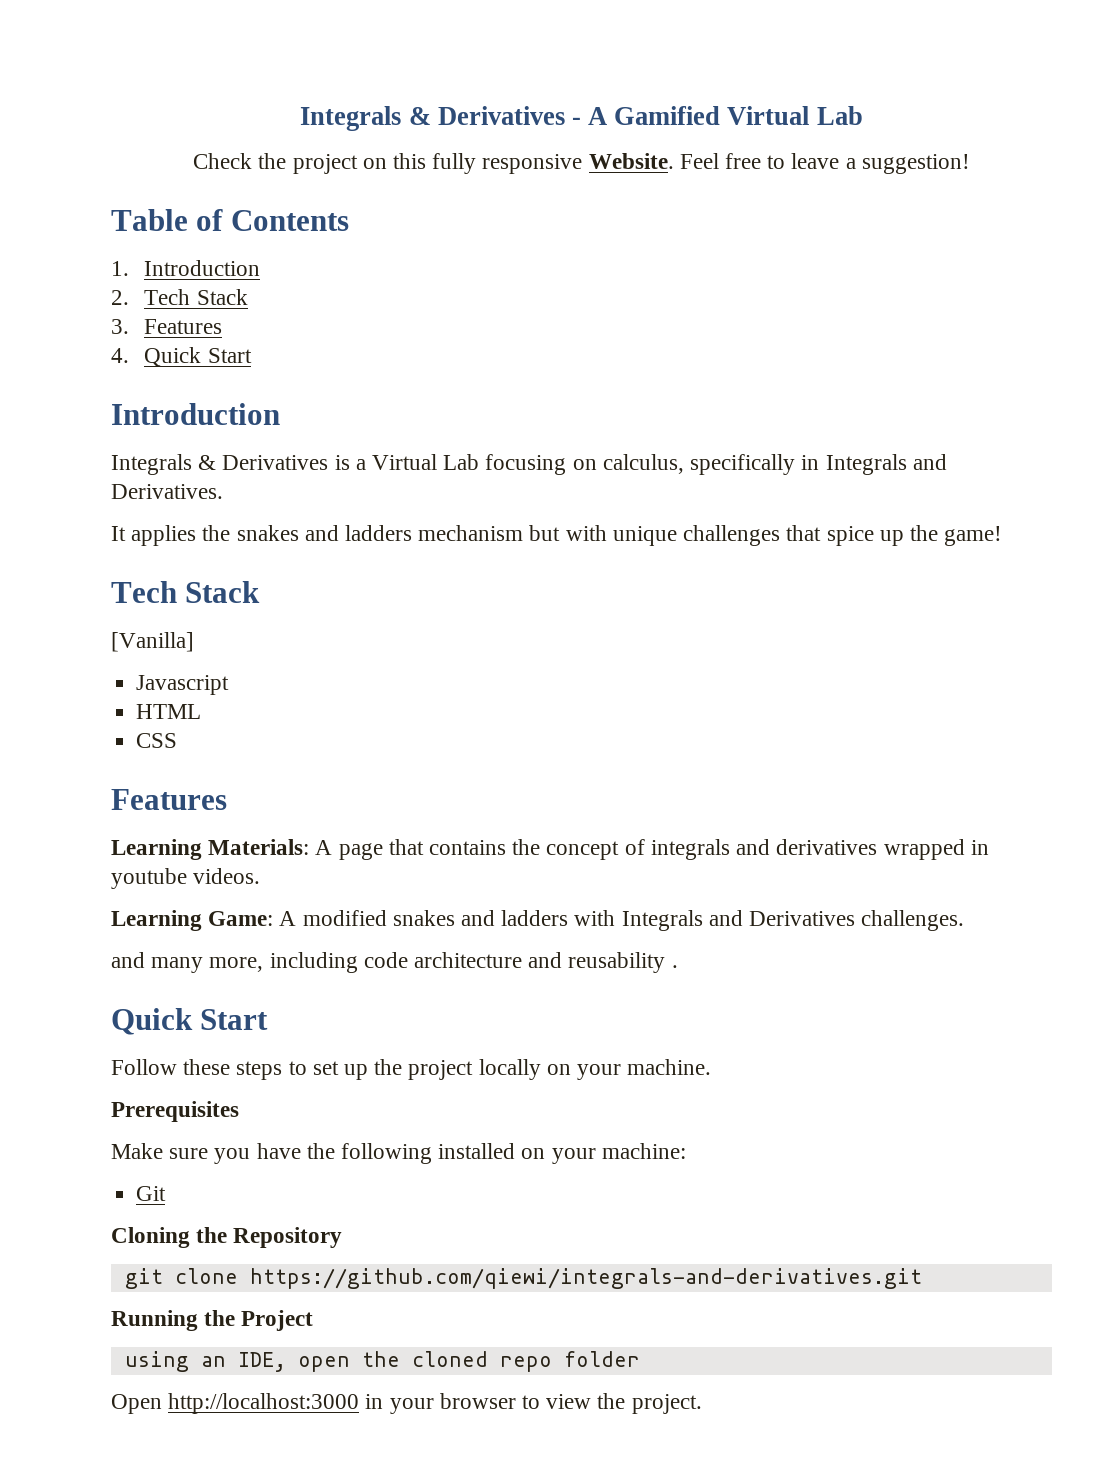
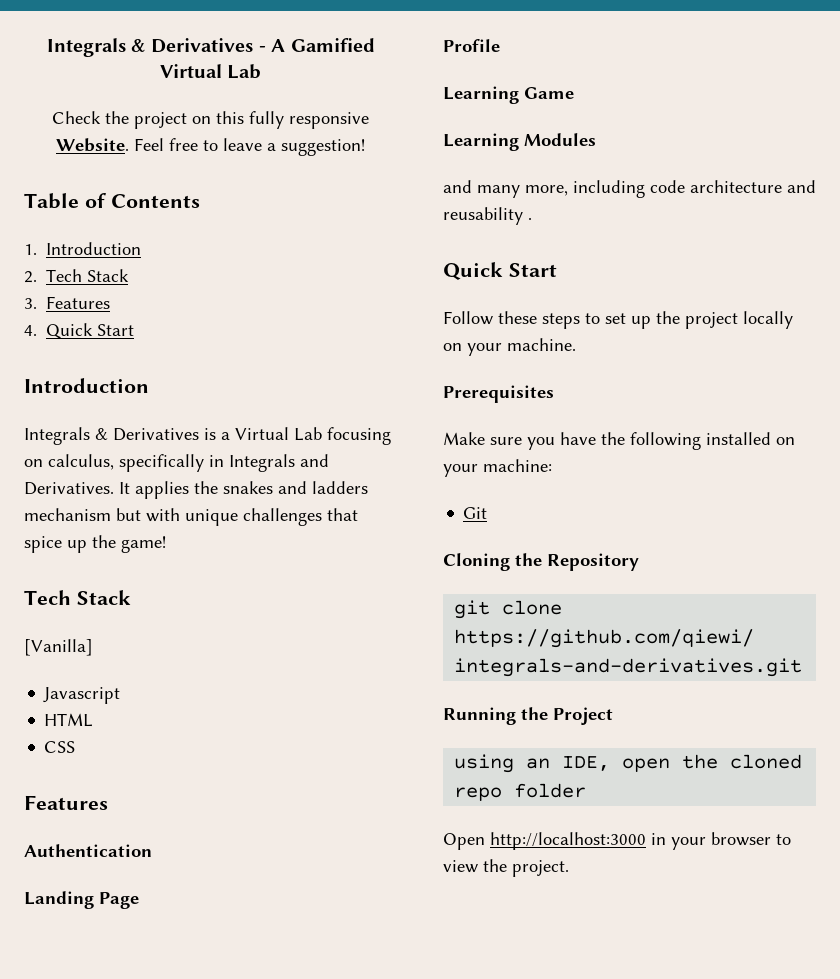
(223, 491) // -> (114, 488) none
[111,839,989,860] [111,868,261,889] [111,910,965,931] Learning Materials: A page that contains the concept of integrals and derivatives wrapped in youtube videos. // Learning Game: A modified snakes and ladders with Integrals and Derivatives challenges. -> [24,844,152,857] [24,891,139,909] [443,39,500,52] [443,86,574,104] [443,133,596,151] Authentication // Landing Page // Profile // Learning Game // Learning Modules

